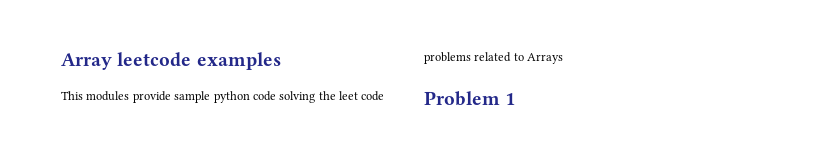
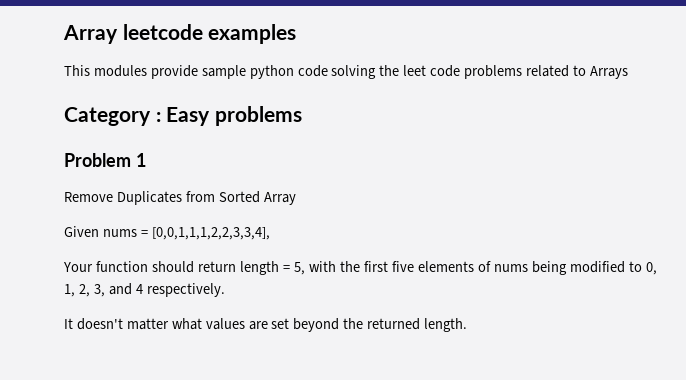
[424,91,516,106] Problem 1 -> [64,106,302,126] [64,153,146,167] [64,191,296,205] [64,226,270,240] [63,261,657,275] [64,283,225,297] [64,318,468,332] Category : Easy problems // Problem 1 // Remove Duplicates from Sorted Array // Given nums = [0,0,1,1,1,2,2,3,3,4], // Your function should return length = 5, with the first five elements of nums being modified to 0, 1, 2, 3, and 4 respectively. // It doesn't matter what values are set beyond the returned length.

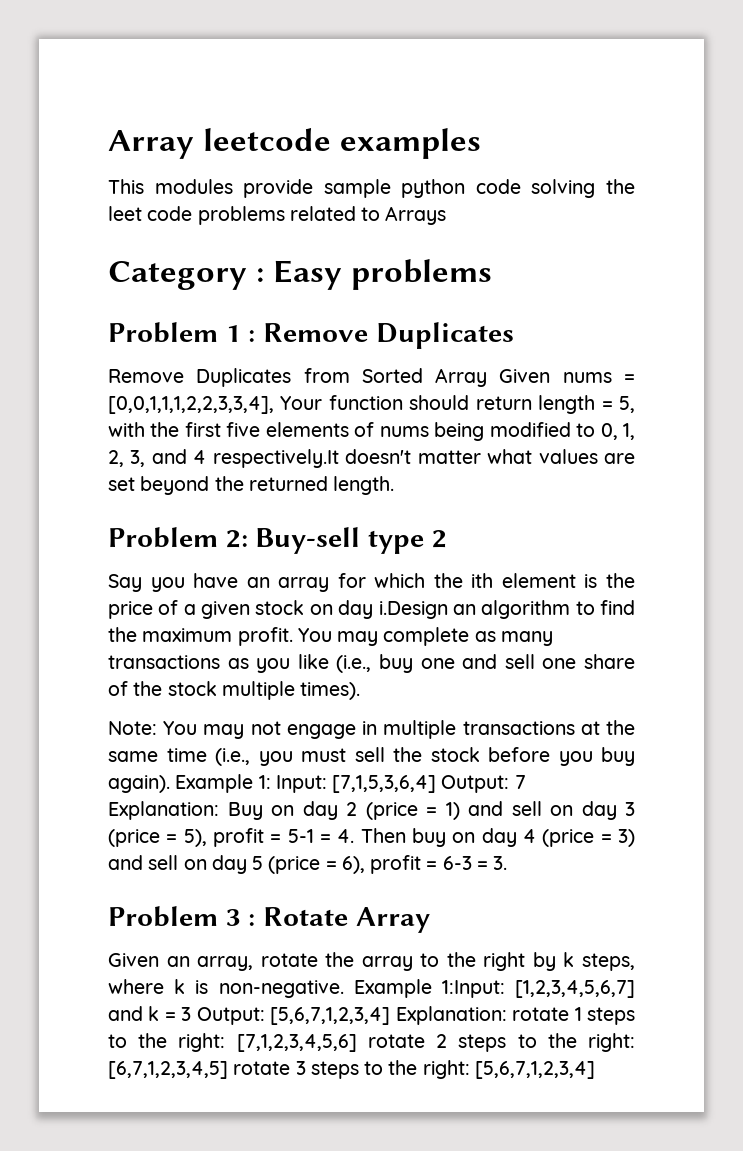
(146, 160) none -> [248,322,514,349] : Remove Duplicates
(296, 198) // -> (488, 377) none
(270, 233) // -> (274, 405) none
[146,283,225,297] [64,318,73,329] respectively. // It -> [212,449,339,468] respectively.It
(468, 325) none -> [108,527,447,554] [108,573,635,592] [108,600,636,619] [108,627,553,646] [108,654,636,673] [108,681,361,700] [108,720,635,739] [108,747,635,766] [108,774,526,793] [108,801,635,820] [108,828,635,847] [108,855,508,874] [108,906,430,933] [108,952,635,971] [108,979,635,998] [108,1006,635,1025] [108,1033,635,1052] [108,1060,595,1079] // Problem 2: Buy-sell type 2 // Say you have an array for which the ith element is the price of a given stock on day i.Design an algorithm to find the maximum profit. You may complete as many transactions as you like (i.e., buy one and sell one share of the stock multiple times). // Note: You may not engage in multiple transactions at the same time (i.e., you must sell the stock before you buy again). Example 1: Input: [7,1,5,3,6,4] Output: 7 Explanation: Buy on day 2 (price = 1) and sell on day 3 (price = 5), profit = 5-1 = 4. Then buy on day 4 (price = 3) and sell on day 5 (price = 6), profit = 6-3 = 3. // Problem 3 : Rotate Array // Given an array, rotate the array to the right by k steps, where k is non-negative. Example 1:Input: [1,2,3,4,5,6,7] and k = 3 Output: [5,6,7,1,2,3,4] Explanation: rotate 1 steps to the right: [7,1,2,3,4,5,6] rotate 2 steps to the right: [6,7,1,2,3,4,5] rotate 3 steps to the right: [5,6,7,1,2,3,4]

